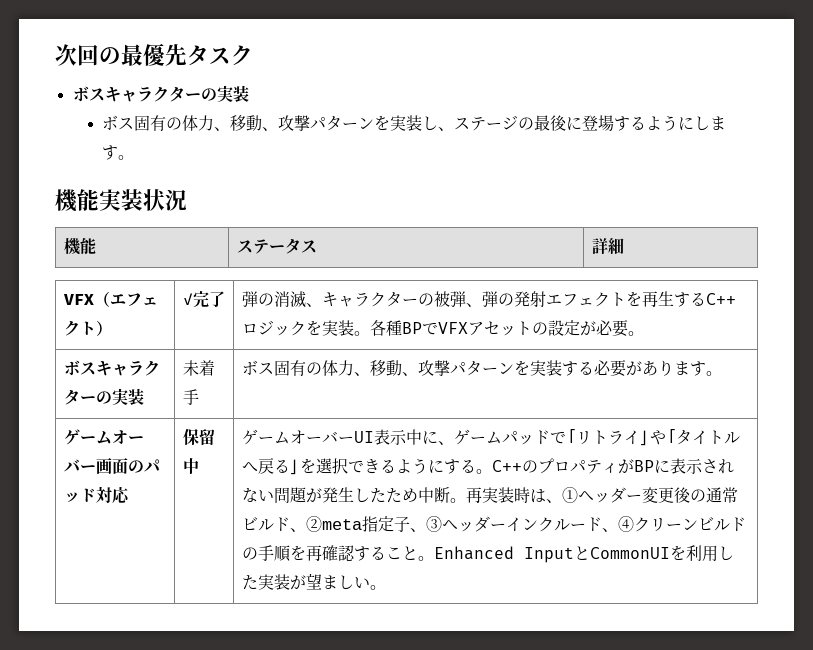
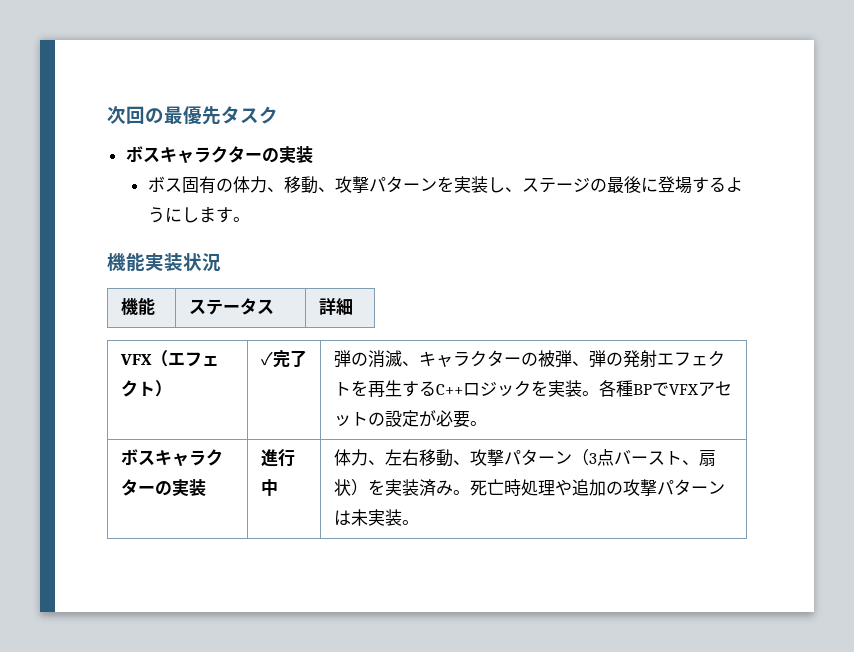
[182,360,215,376] [182,389,199,405] [241,360,722,377] [63,429,144,445] [63,458,160,474] [63,486,130,504] [182,428,215,446] [182,458,199,474] [241,429,740,446] [241,458,734,475] [241,487,738,504] [241,516,746,532] [241,545,734,563] [241,573,370,590] 未着手 | ボス固有の体力、移動、攻撃パターンを実装する必要があります。 // ゲームオーバー画面のパッド対応 | 保留中 | ゲームオーバーUI表示中に、ゲームパッドで「リトライ」や「タイトルへ戻る」を選択できるようにする。C++のプロパティがBPに表示されない問題が発生したため中断。再実装時は、①ヘッダー変更後の通常ビルド、②meta指定子、③ヘッダーインクルード、④クリーンビルドの手順を再確認すること。Enhanced InputとCommonUIを利用した実装が望ましい -> [260,449,295,467] [260,479,278,496] [333,449,716,467] [333,479,725,496] [333,509,402,526] 進行中 | 体力、左右移動、攻撃パターン（3点バースト、扇状）を実装済み。死亡時処理や追加の攻撃パターンは未実装

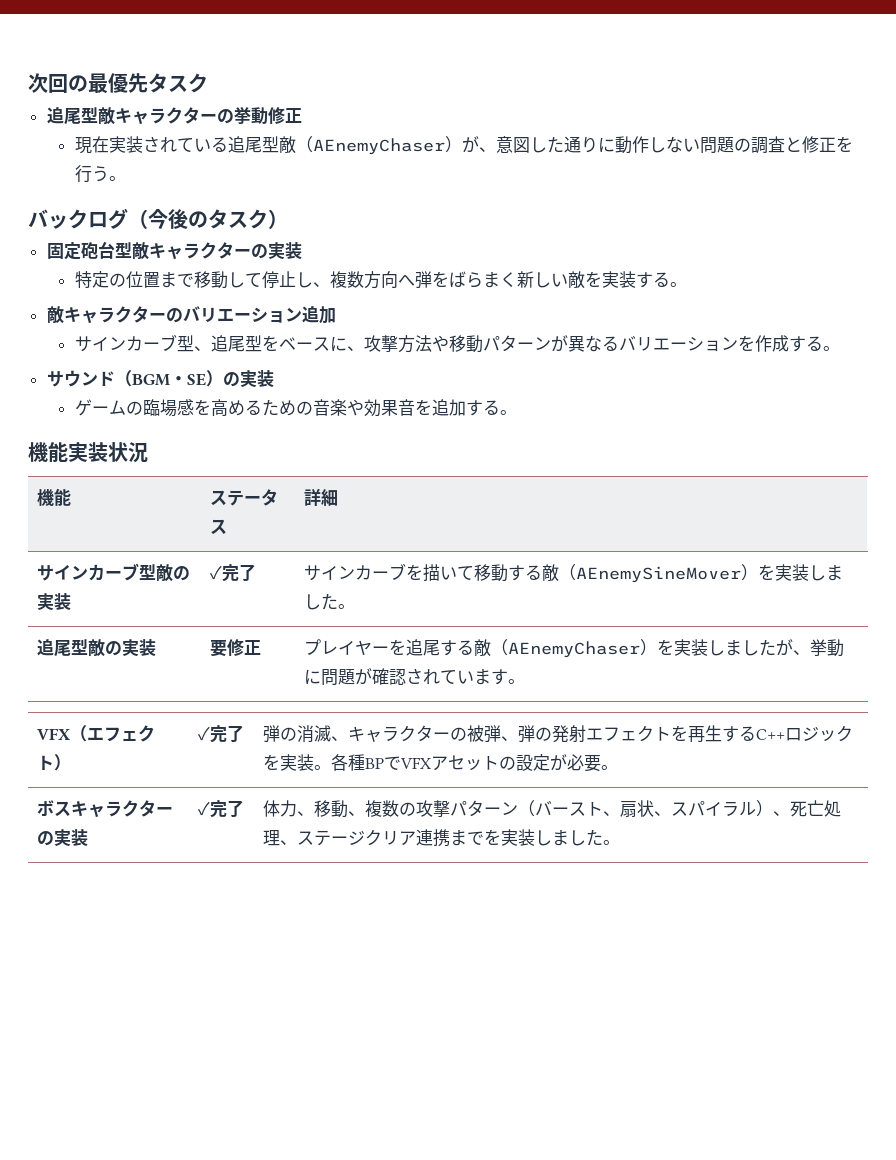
[125,146,160,163] ボス -> [46,107,302,125] [74,136,853,155] [74,165,126,183] [28,208,288,229] [46,241,149,260] 追尾型敵キャラクターの挙動修正 // 現在実装されている追尾型敵（AEnemyChaser）が、意図した通りに動作しない問題の調査と修正を行う。 // バックログ（今後のタスク） // 固定砲台型敵
[147,176,743,194] [147,207,233,223] ボス固有の体力、移動、攻撃パターンを実装し、ステージの最後に登場するようにします -> [74,271,687,289] [46,306,336,324] [74,334,840,353] [46,370,274,388] [74,399,500,417] 特定の位置まで移動して停止し、複数方向へ弾をばらまく新しい敵を実装する。 // 敵キャラクターのバリエーション追加 // サインカーブ型、追尾型をベースに、攻撃方法や移動パターンが異なるバリエーションを作成する。 // サウンド（BGM・SE）の実装 // ゲームの臨場感を高めるための音楽や効果音を追加する
(353, 306) none -> [36,563,190,582] [36,593,71,611] [209,564,256,582] [303,563,843,583] [303,593,355,610] [36,639,156,657] [209,639,261,657] [303,639,844,658] [303,668,525,686] // サインカーブ型敵の実装 | ✓完了 | サインカーブを描いて移動する敵（AEnemySineMover）を実装しました。 // 追尾型敵の実装 | 要修正 | プレイヤーを追尾する敵（AEnemyChaser）を実装しましたが、挙動に問題が確認されています。
[260,449,295,467] [260,479,278,496] [333,449,470,467] 進行中 | 体力、左右移動、 -> [197,800,244,818] [262,800,416,818] ✓完了 | 体力、移動、複数の
[588,449,614,466] 3点 -> (535, 808) none
[350,479,725,496] [333,509,402,526] ）を実装済み。死亡時処理や追加の攻撃パターンは未実装 -> [653,800,841,817] [262,829,603,847] 、スパイラル）、死亡処理、ステージクリア連携までを実装しました

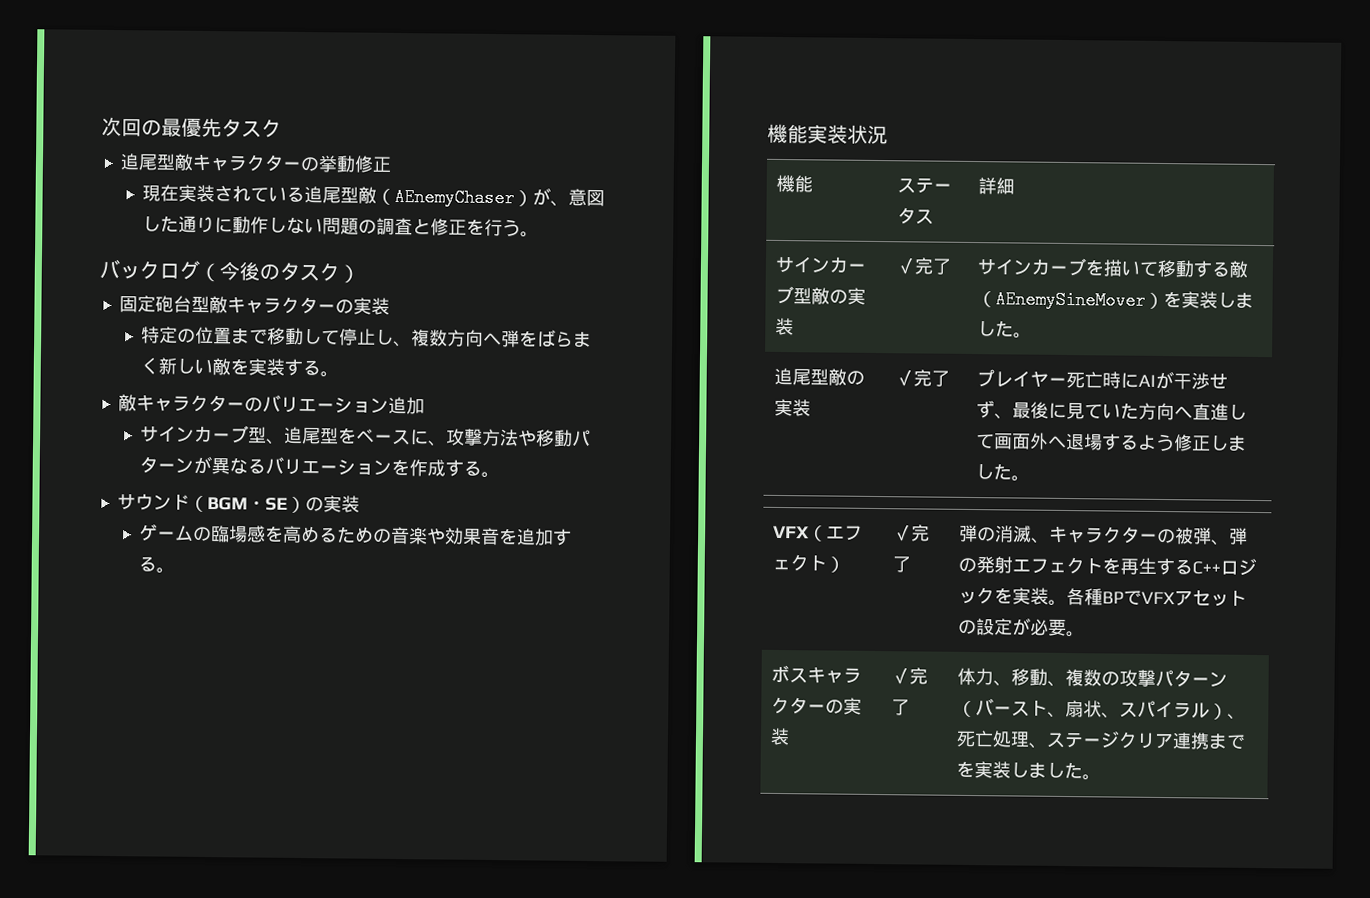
[209,639,261,657] 要修正 -> [894,369,950,387] ✓完了
[388,639,844,658] [303,668,508,686] を追尾する敵（AEnemyChaser）を実装しましたが、挙動に問題が確認されています -> [1065,370,1228,390] [975,400,1247,421] [975,432,1247,452] [974,463,1012,480] 死亡時にAIが干渉せず、最後に見ていた方向へ直進して画面外へ退場するよう修正しました

